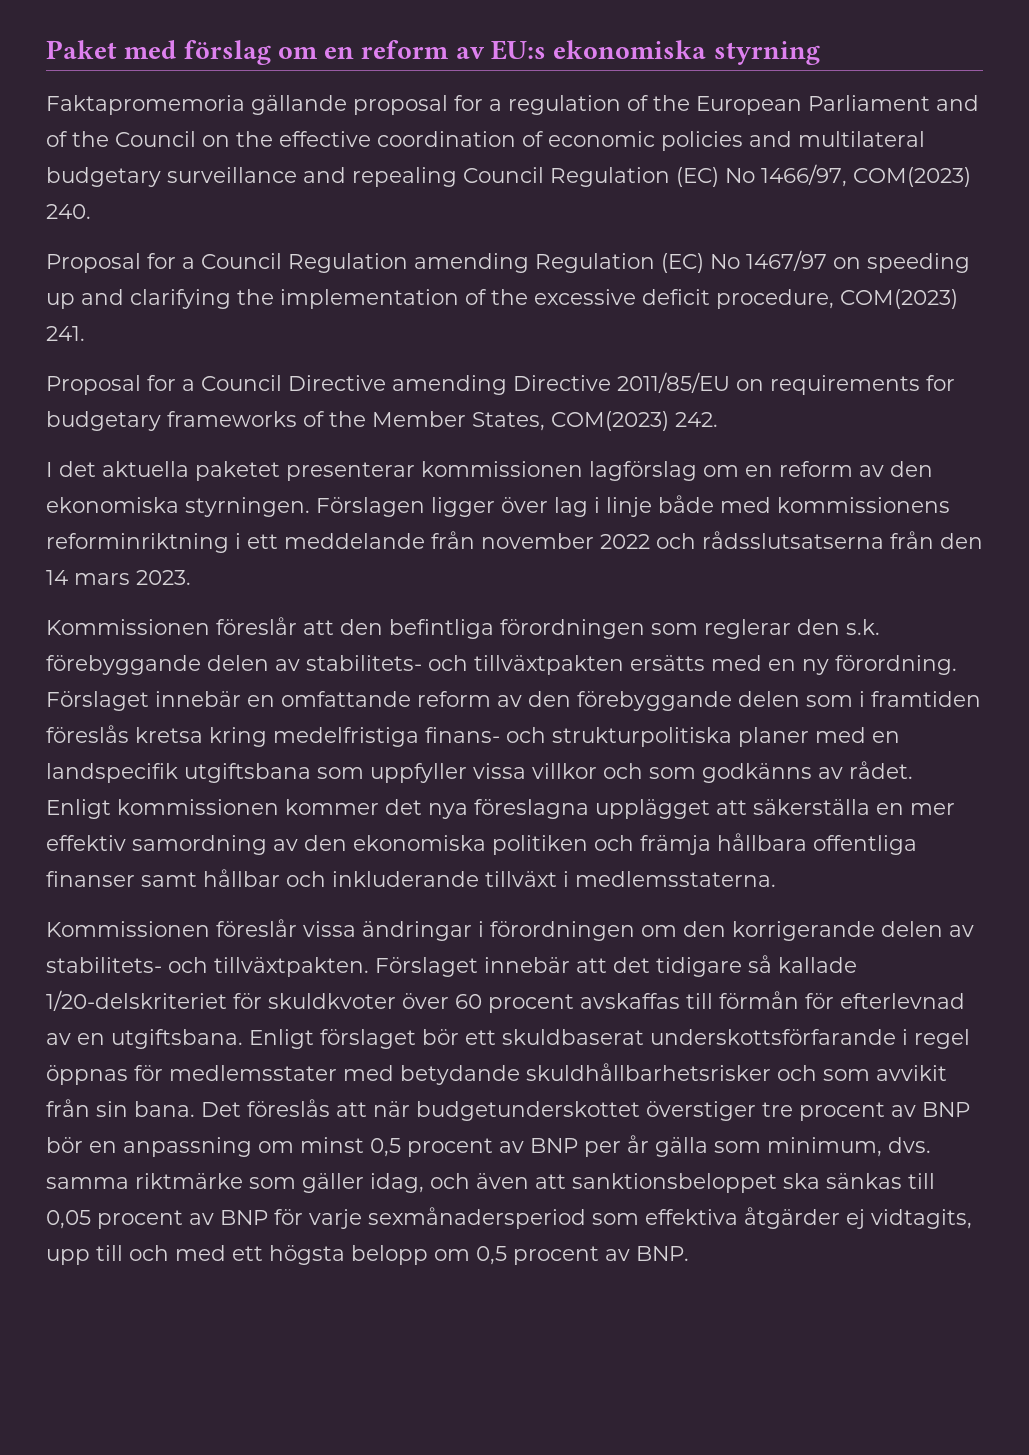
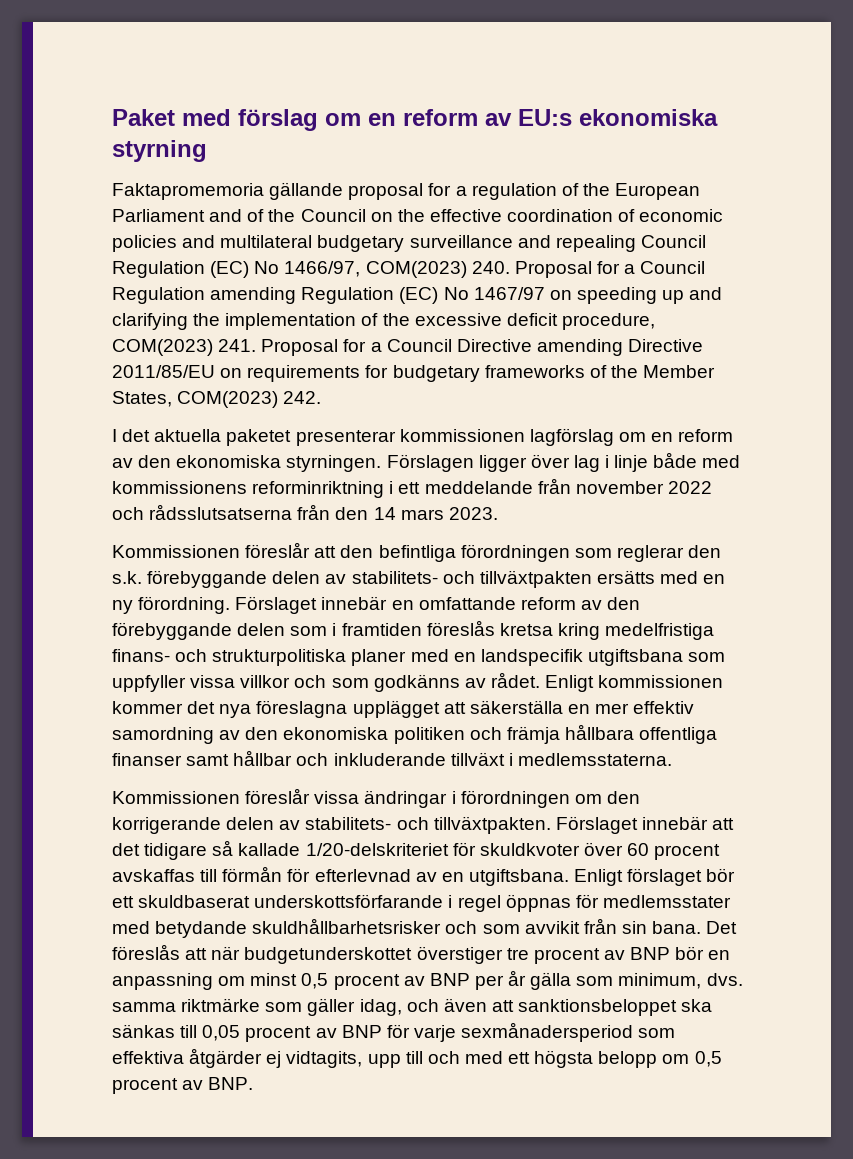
(91, 211) // -> (510, 267) none
(85, 333) // -> (257, 345) none

